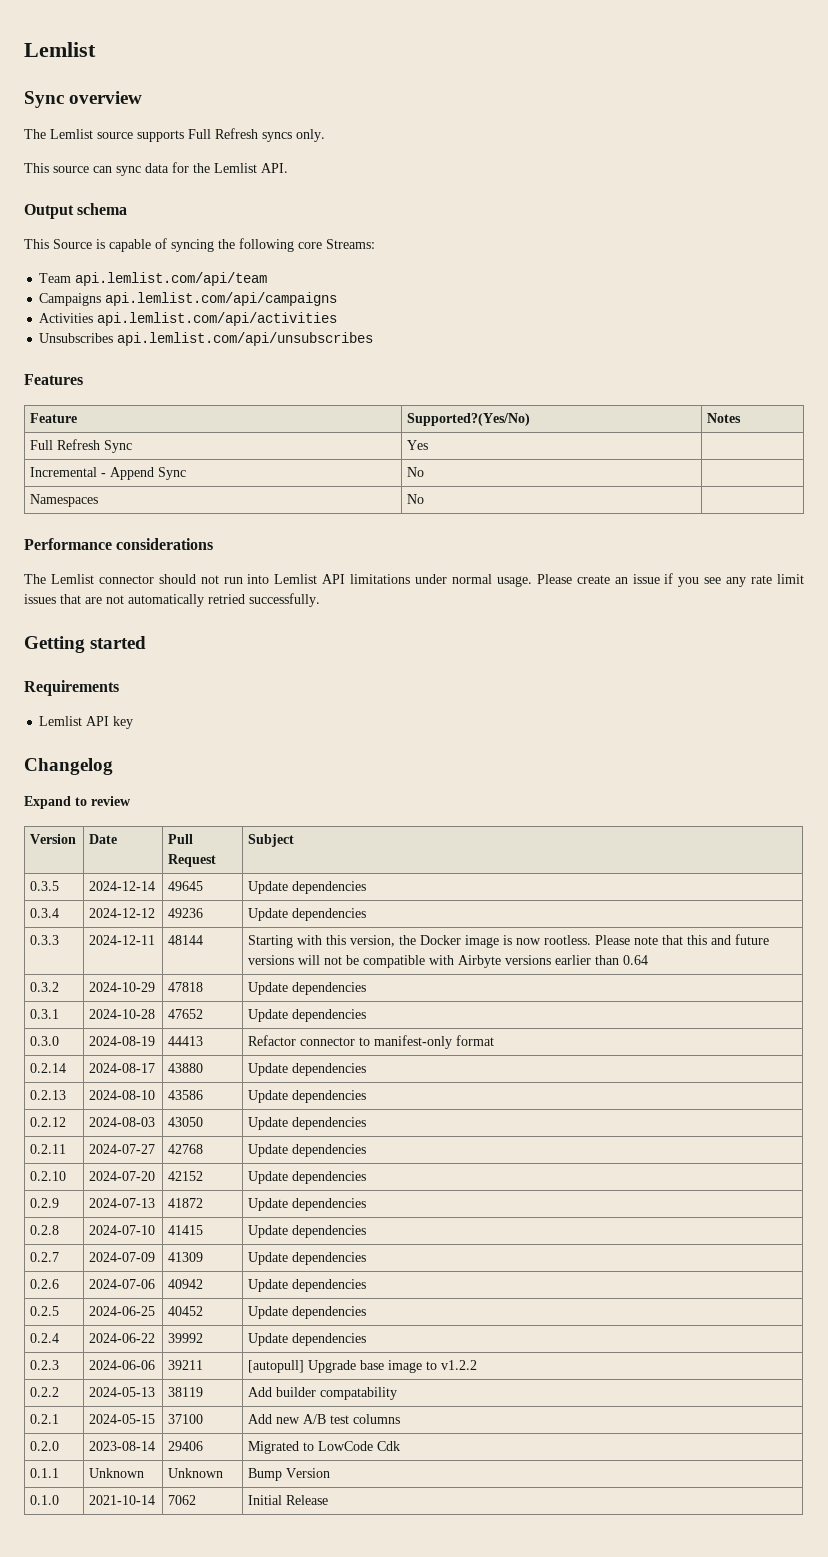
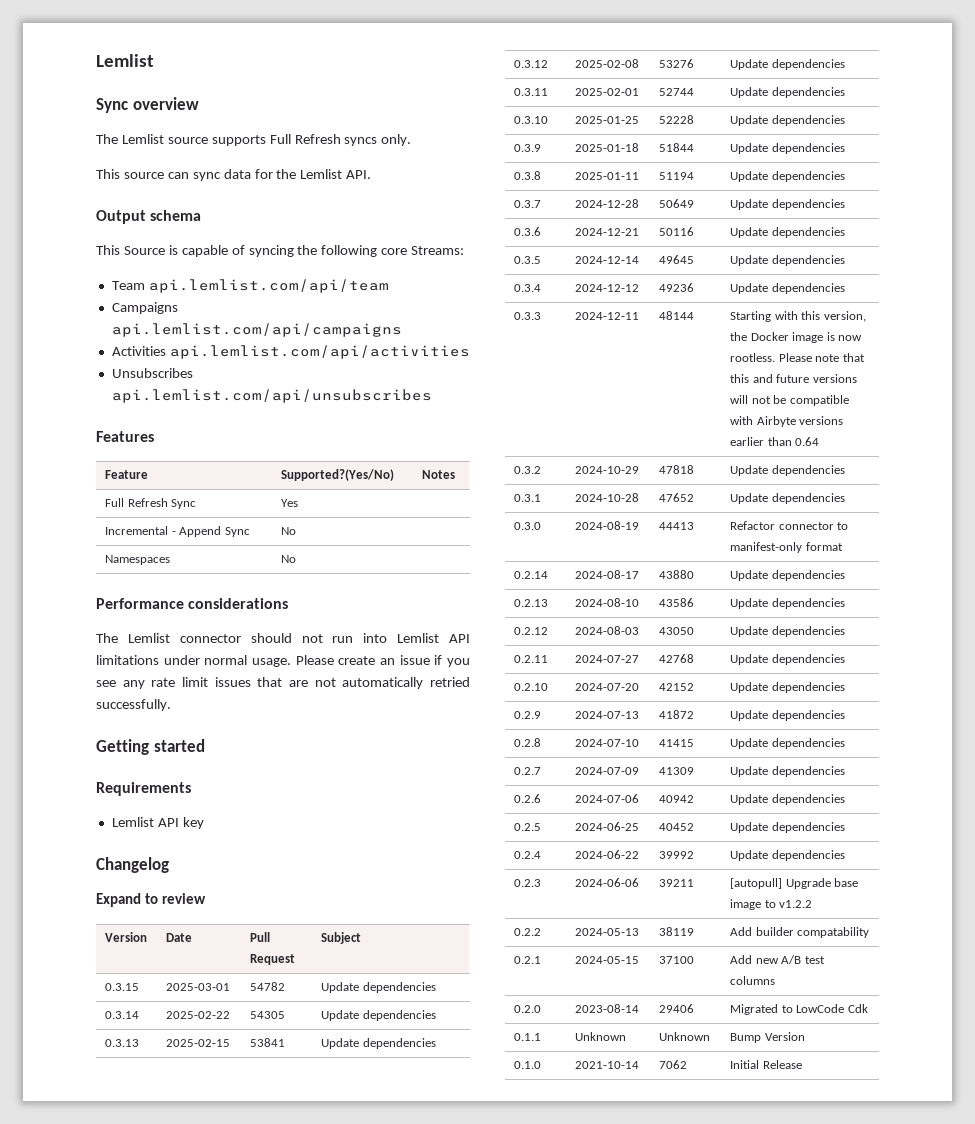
(295, 840) none -> [105,983,140,991] [166,983,231,991] [250,982,286,991] [321,982,436,993] [105,1011,140,1019] [166,1011,231,1019] [250,1011,286,1019] [321,1010,436,1021] [105,1039,140,1047] [166,1039,231,1047] [250,1038,286,1047] [321,1038,436,1049] [514,60,549,68] [575,59,640,68] [659,59,695,68] [730,59,845,70] [514,88,549,96] [575,88,640,96] [659,88,695,96] [730,87,845,98] [514,116,549,124] [575,116,640,124] [659,115,695,124] [730,115,845,126] [514,144,542,152] [575,143,640,152] [659,143,695,152] [730,143,845,154] [514,171,542,180] [575,172,640,180] [659,172,695,180] [730,171,845,182] [514,200,542,208] [575,199,640,208] [659,199,695,208] [730,199,845,210] [514,227,542,236] [575,228,640,236] [659,227,695,236] [730,227,845,238] // 0.3.15 | 2025-03-01 | 54782 | Update dependencies // 0.3.14 | 2025-02-22 | 54305 | Update dependencies // 0.3.13 | 2025-02-15 | 53841 | Update dependencies // 0.3.12 | 2025-02-08 | 53276 | Update dependencies // 0.3.11 | 2025-02-01 | 52744 | Update dependencies // 0.3.10 | 2025-01-25 | 52228 | Update dependencies // 0.3.9 | 2025-01-18 | 51844 | Update dependencies // 0.3.8 | 2025-01-11 | 51194 | Update dependencies // 0.3.7 | 2024-12-28 | 50649 | Update dependencies // 0.3.6 | 2024-12-21 | 50116 | Update dependencies

